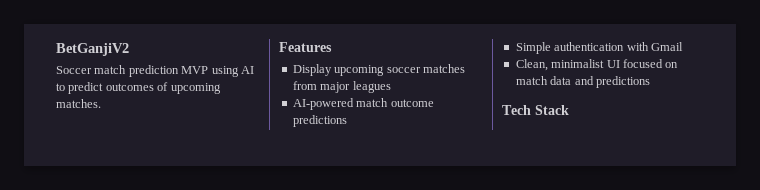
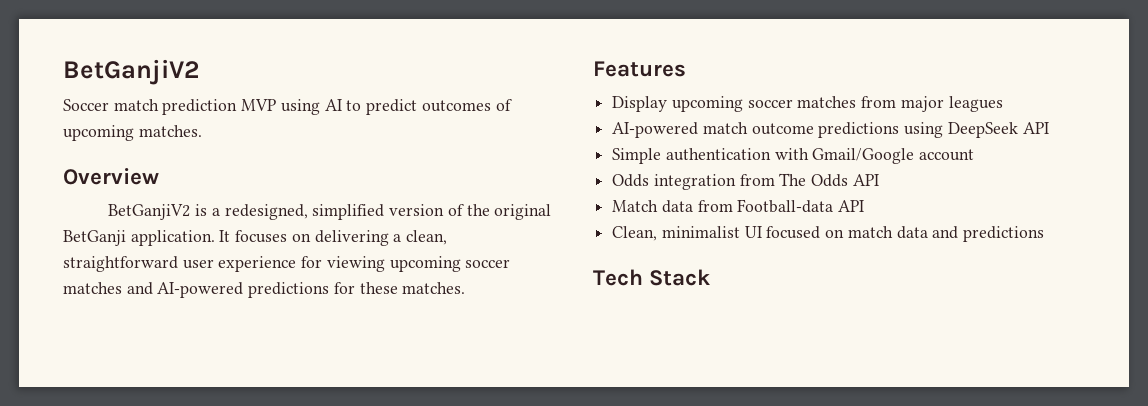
(101, 103) none -> [63,168,159,185] [108,204,552,220] [63,230,448,246] [63,256,511,272] [63,282,466,298] // Overview // BetGanjiV2 is a redesigned, simplified version of the original BetGanji application. It focuses on delivering a clean, straightforward user experience for viewing upcoming soccer matches and AI-powered predictions for these matches.
(347, 121) none -> [904,122,1049,138] using DeepSeek API
[650,42,683,51] Gmail -> [812,148,975,164] [612,173,879,190] [612,199,865,213] Gmail/Google account // Odds integration from The Odds API // Match data from Football-data API

